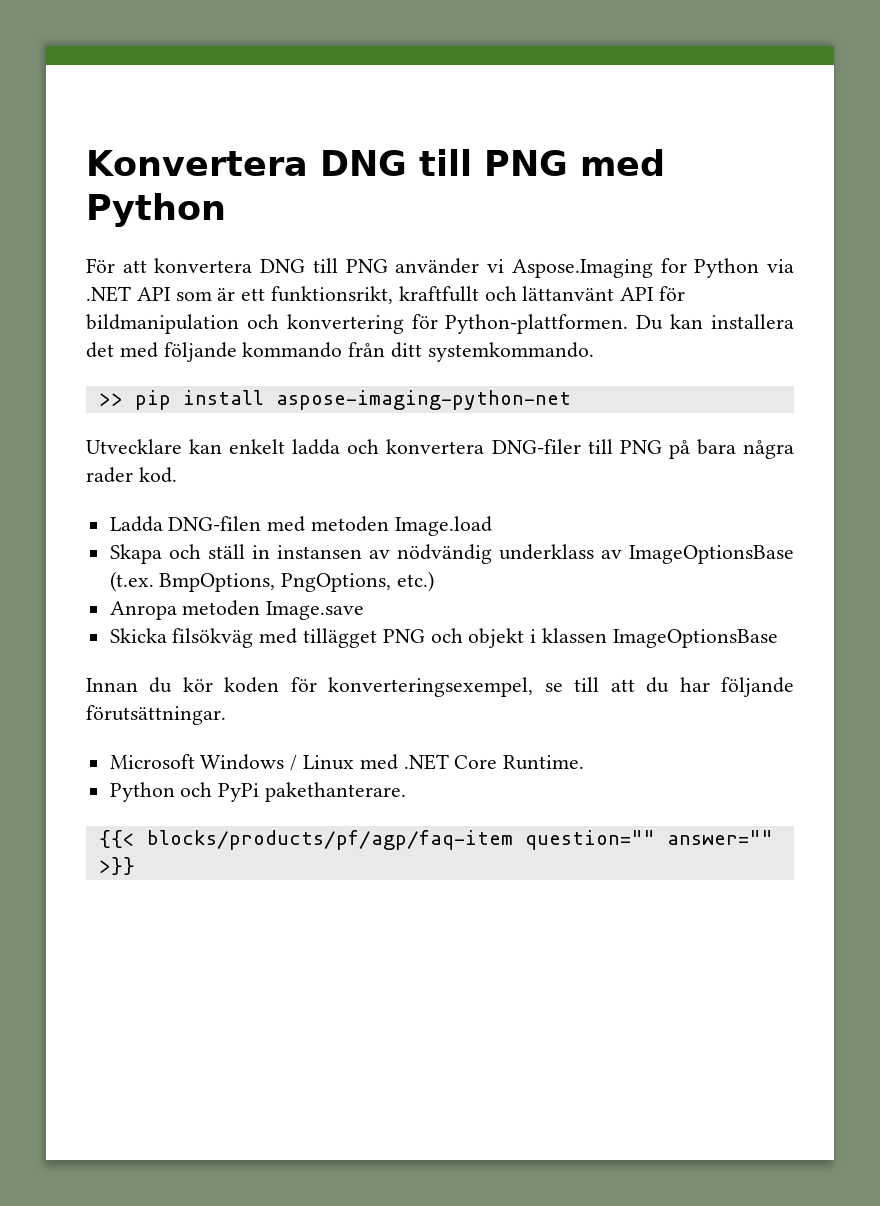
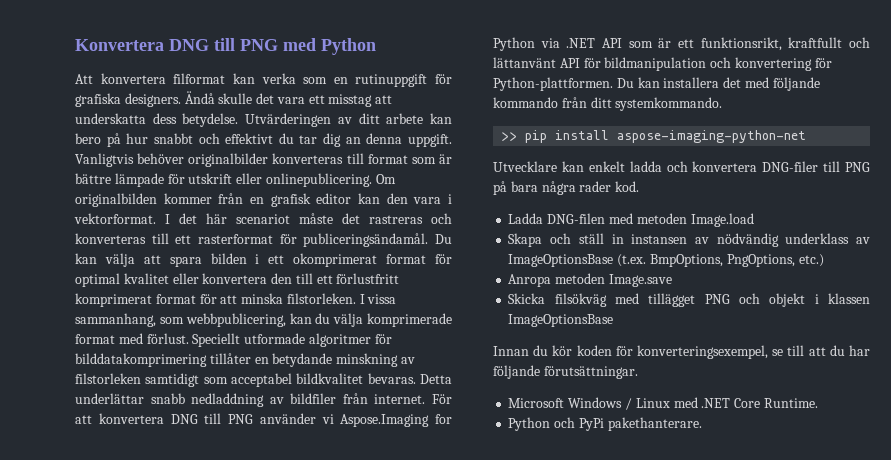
(226, 210) none -> [75,73,452,87] [75,91,393,107] [75,113,452,127] [75,133,452,147] [75,153,452,167] [75,173,396,187] [75,193,453,207] [74,213,452,224] [75,233,452,247] [75,253,453,267] [75,273,400,287] [75,293,397,307] [75,313,452,327] [75,333,392,347] [75,353,415,367] [75,373,452,387] [75,393,426,407] Att konvertera filformat kan verka som en rutinuppgift för grafiska designers. Ändå skulle det vara ett misstag att underskatta dess betydelse. Utvärderingen av ditt arbete kan bero på hur snabbt och effektivt du tar dig an denna uppgift. Vanligtvis behöver originalbilder konverteras till format som är bättre lämpade för utskrift eller onlinepublicering. Om originalbilden kommer från en grafisk editor kan den vara i vektorformat. I det här scenariot måste det rastreras och konverteras till ett rasterformat för publiceringsändamål. Du kan välja att spara bilden i ett okomprimerat format för optimal kvalitet eller konvertera den till ett förlustfritt komprimerat format för att minska filstorleken. I vissa sammanhang, som webbpublicering, kan du välja komprimerade format med förlust. Speciellt utformade algoritmer för bilddatakomprimering tillåter en betydande minskning av filstorleken samtidigt som acceptabel bildkvalitet bevaras. Detta underlättar snabb nedladdning av bildfiler från internet.
[98,830,773,850] [98,857,135,875] // {{< blocks/products/pf/agp/faq-item question="" answer="" >}} -> (702, 424) none

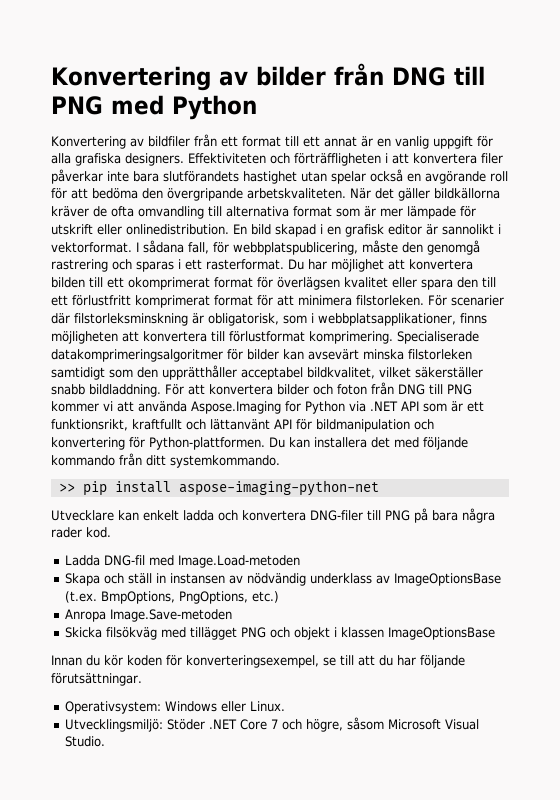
[75,39,164,51] Konvertera -> [51,63,384,91] Konvertering av bilder från
[75,73,452,87] [75,91,393,107] [75,113,452,127] [75,133,452,147] [75,153,364,167] Att konvertera filformat kan verka som en rutinuppgift för grafiska designers. Ändå skulle det vara ett misstag att underskatta dess betydelse. Utvärderingen av ditt arbete kan bero på hur snabbt och effektivt du tar dig an denna uppgift. Vanligtvis behöver originalbilder konverteras till -> [51,134,493,149] [51,153,503,166] [51,169,508,184] [51,188,500,201] [51,206,289,219] Konvertering av bildfiler från ett format till ett annat är en vanlig uppgift för alla grafiska designers. Effektiviteten och förträffligheten i att konvertera filer påverkar inte bara slutförandets hastighet utan spelar också en avgörande roll för att bedöma den övergripande arbetskvaliteten. När det gäller bildkällorna kräver de ofta omvandling till alternativa
[75,173,111,184] bättre -> [380,208,403,217] mer
[265,173,396,187] [75,193,453,207] [74,213,452,224] [75,233,452,247] [75,253,260,267] onlinepublicering. Om originalbilden kommer från en grafisk editor kan den vara i vektorformat. I det här scenariot måste det rastreras och konverteras till ett rasterformat för publiceringsändamål. Du kan välja att spara bilden i -> [126,224,501,237] [51,240,480,255] [51,259,473,272] [51,277,103,288] onlinedistribution. En bild skapad i en grafisk editor är sannolikt i vektorformat. I sådana fall, för webbplatspublicering, måste den genomgå rastrering och sparas i ett rasterformat. Du har möjlighet att konvertera bilden till
[75,273,120,287] optimal -> [277,277,340,290] överlägsen
[202,273,268,284] konvertera -> [421,279,453,290] spara
[241,293,397,304] [75,313,452,327] [75,333,392,347] [75,353,415,367] [75,373,452,387] [75,393,452,407] [75,413,334,424] minska filstorleken. I vissa sammanhang, som webbpublicering, kan du välja komprimerade format med förlust. Speciellt utformade algoritmer för bilddatakomprimering tillåter en betydande minskning av filstorleken samtidigt som acceptabel bildkvalitet bevaras. Detta underlättar snabb nedladdning av bildfiler från internet. För att konvertera DNG till PNG använder vi -> [298,295,504,306] [51,313,487,326] [51,331,479,344] [51,349,472,362] [51,365,483,380] [51,382,472,397] [51,401,187,412] minimera filstorleken. För scenarier där filstorleksminskning är obligatorisk, som i webbplatsapplikationer, finns möjligheten att konvertera till förlustformat komprimering. Specialiserade datakomprimeringsalgoritmer för bilder kan avsevärt minska filstorleken samtidigt som den upprätthåller acceptabel bildkvalitet, vilket säkerställer snabb bildladdning. För att konvertera bilder och foton från DNG till PNG kommer vi att använda
[547,213,754,227] DNG-filen med metoden Image.load -> [104,555,301,568] DNG-fil med Image.Load-metoden
[555,273,672,287] metoden Image.save -> [110,609,233,622] Image.Save-metoden
[508,397,818,410] [508,417,702,431] Microsoft Windows / Linux med .NET Core Runtime. // Python och PyPi pakethanterare. -> [65,701,286,714] [65,717,480,732] [65,736,106,747] Operativsystem: Windows eller Linux. // Utvecklingsmiljö: Stöder .NET Core 7 och högre, såsom Microsoft Visual Studio.

